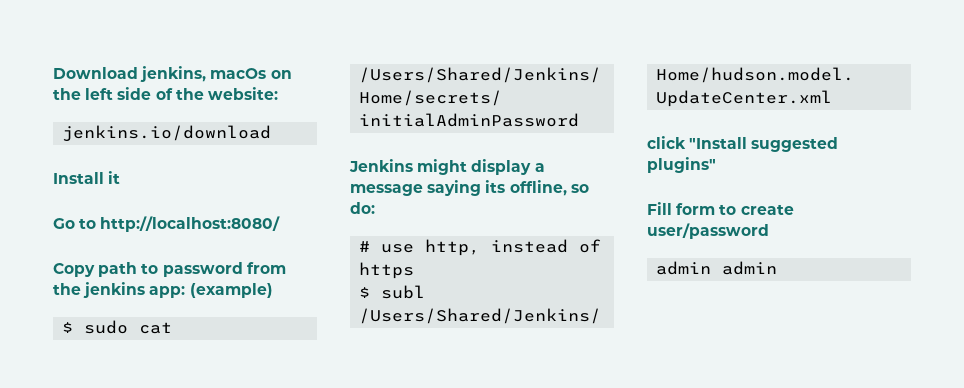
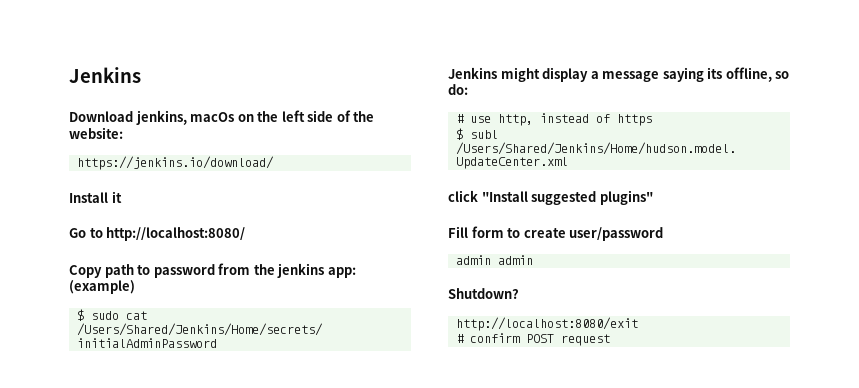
(53, 73) none -> [69,67,141,83] Jenkins //
[62,125,272,142] jenkins.io/download -> [77,156,275,170] https://jenkins.io/download/
(778, 268) none -> [448,288,519,299] [456,317,639,331] [456,333,611,346] // Shutdown? // http://localhost:8080/exit // # confirm POST request

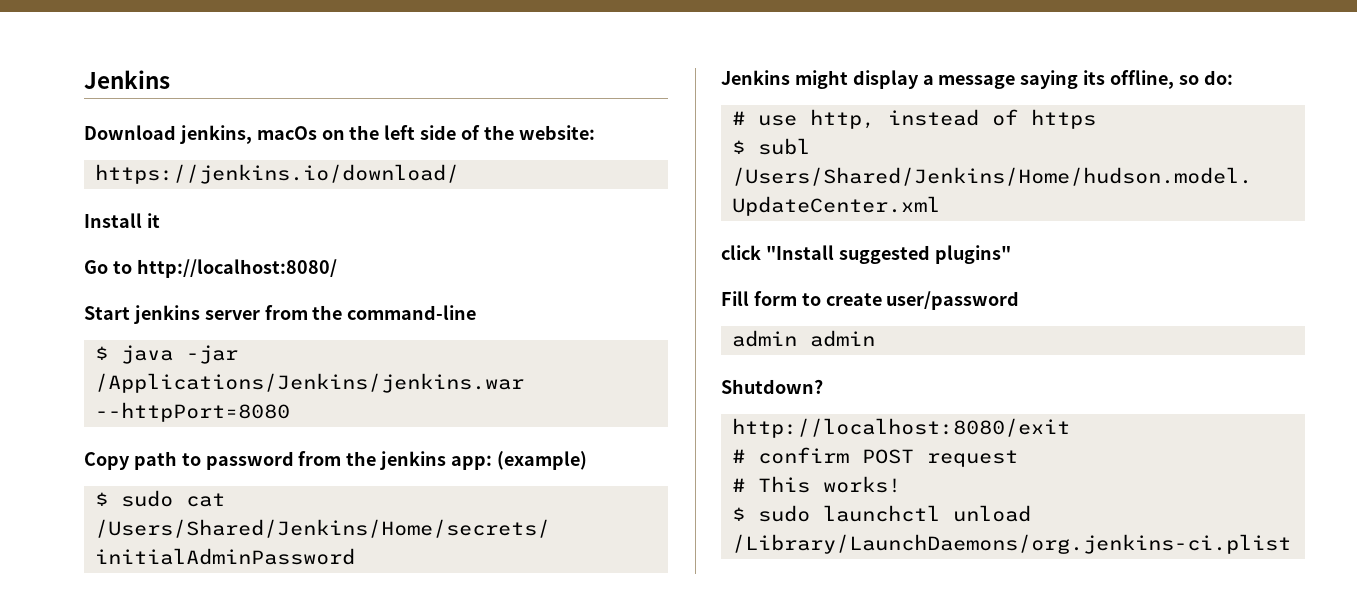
(246, 234) none -> [84,305,477,324] [94,345,238,364] [94,373,524,393] [94,402,290,422] // Start jenkins server from the command-line // $ java -jar /Applications/Jenkins/jenkins.war --httpPort=8080
(611, 340) none -> [731,476,901,493] [731,505,1031,522] [731,534,1291,554] // # This works! // $ sudo launchctl unload /Library/LaunchDaemons/org.jenkins-ci.plist

